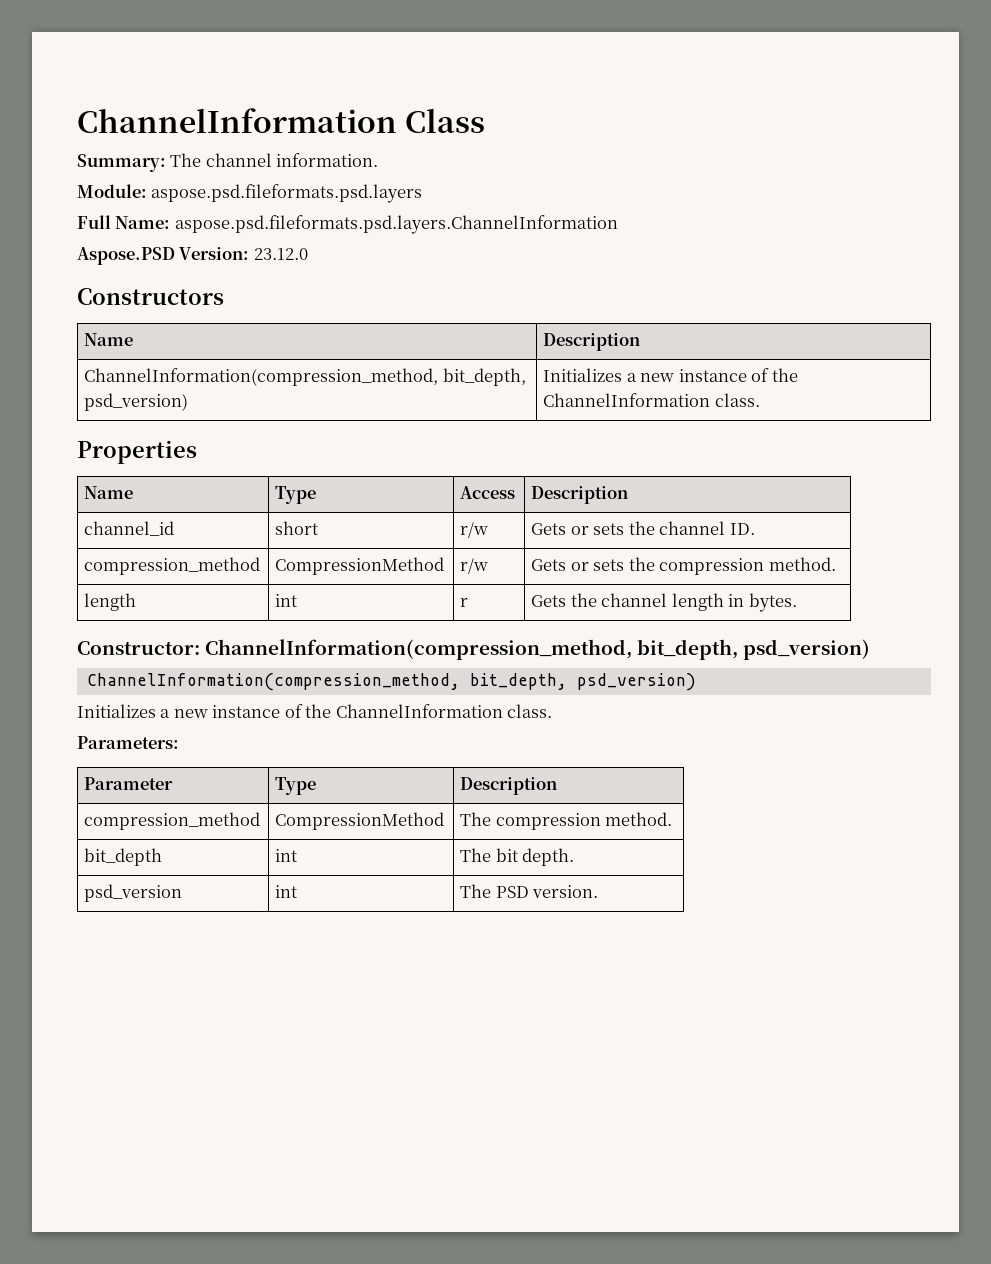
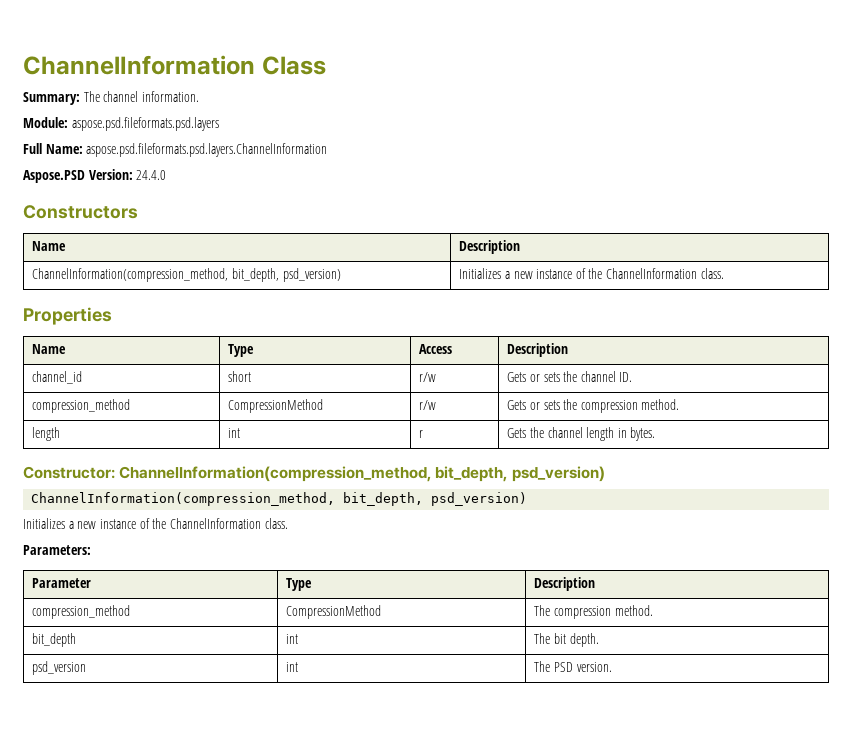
[253,248,308,260] 23.12.0 -> [136,170,167,180] 24.4.0

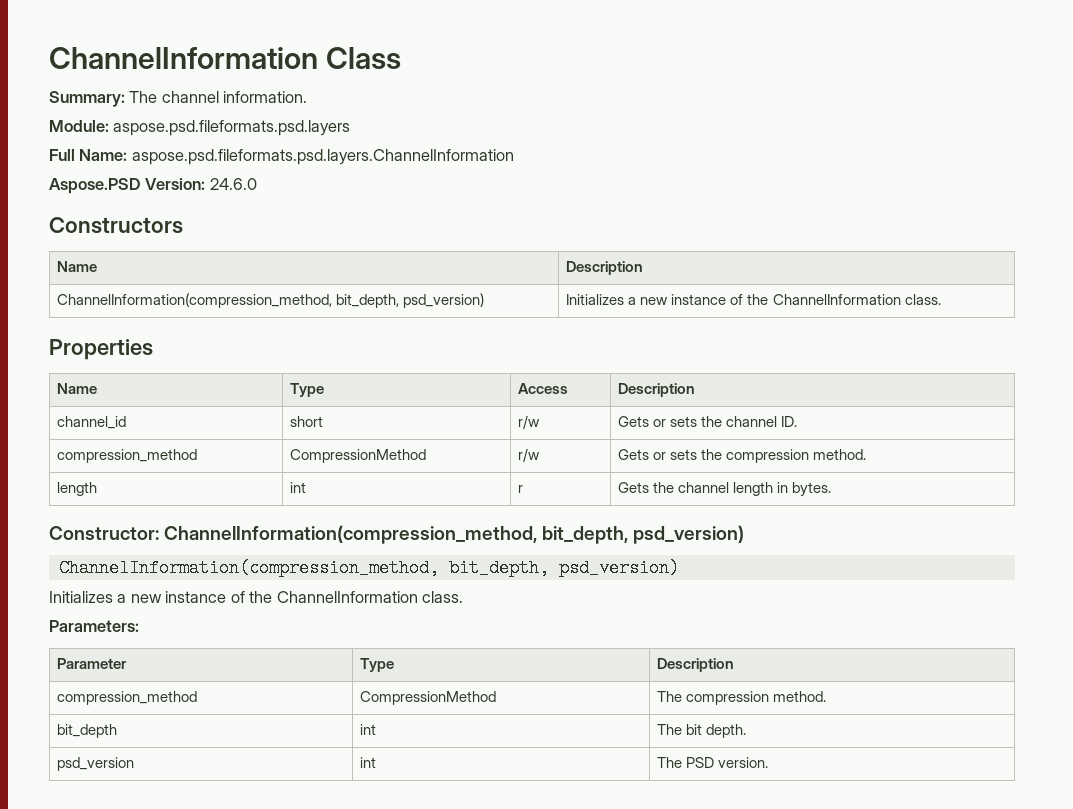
[136,170,167,180] 24.4.0 -> [209,178,257,190] 24.6.0

